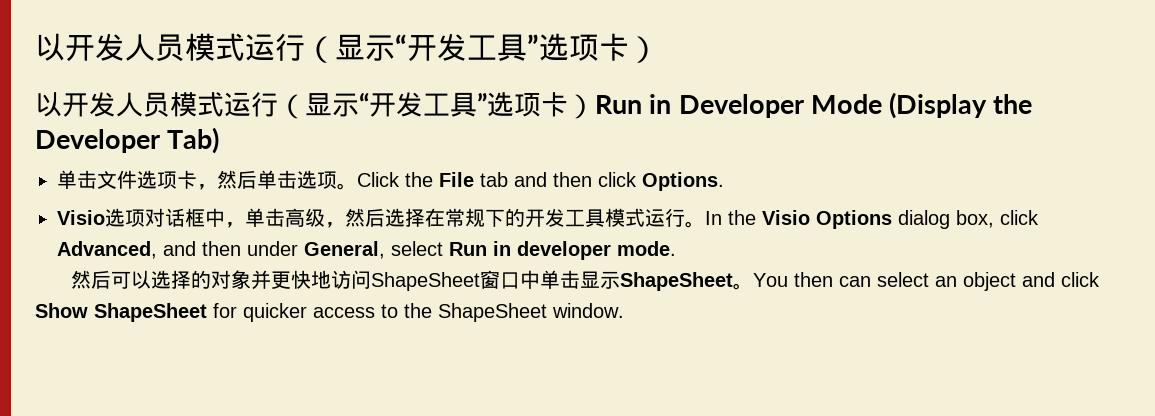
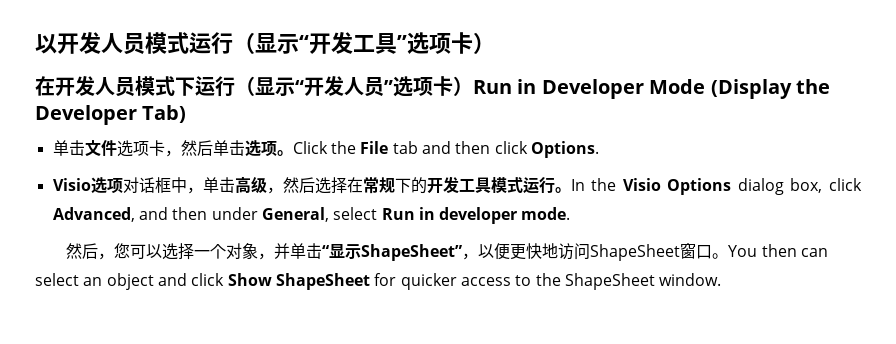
[35,92,477,119] 以开发人员模式运行（显示“开发工具 -> [35,76,384,97] 在开发人员模式下运行（显示“开发人员
(112, 279) none -> [98,243,131,260] ，您
[191,270,272,290] 的对象并 -> [194,243,511,261] 一个对象，并单击“显示ShapeSheet”，以便
[520,270,734,291] 中单击显示ShapeSheet -> (713, 252) none

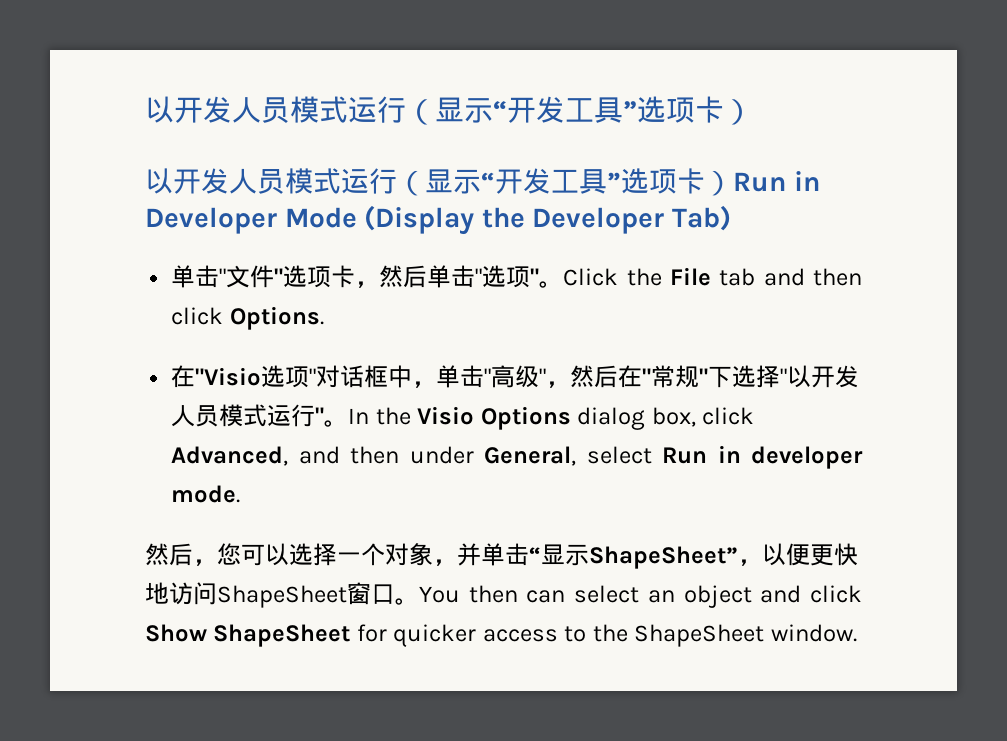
[35,76,384,97] 在开发人员模式下运行（显示“开发人员 -> [145,168,607,196] 以开发人员模式运行（显示“开发工具
[84,140,117,157] 文件 -> [219,265,284,288] "文件"
[244,140,277,157] 选项 -> [475,265,540,288] "选项"
[52,176,555,194] Visio选项对话框中，单击高级，然后选择在常规下的开发工具模式运行 -> [171,365,860,388] [171,404,325,427] 在"Visio选项"对话框中，单击"高级"，然后在"常规"下选择"以开发人员模式运行"

